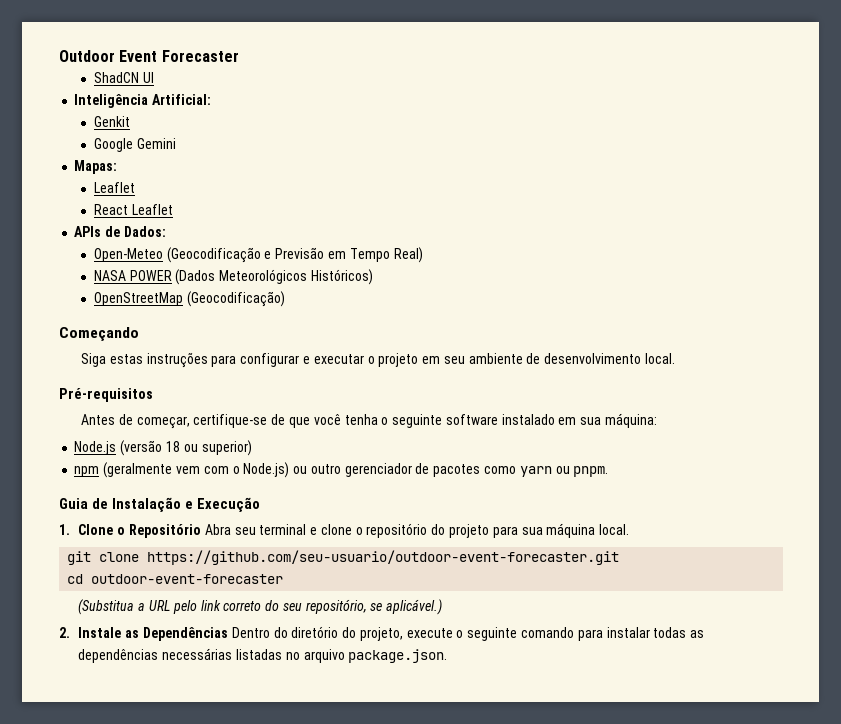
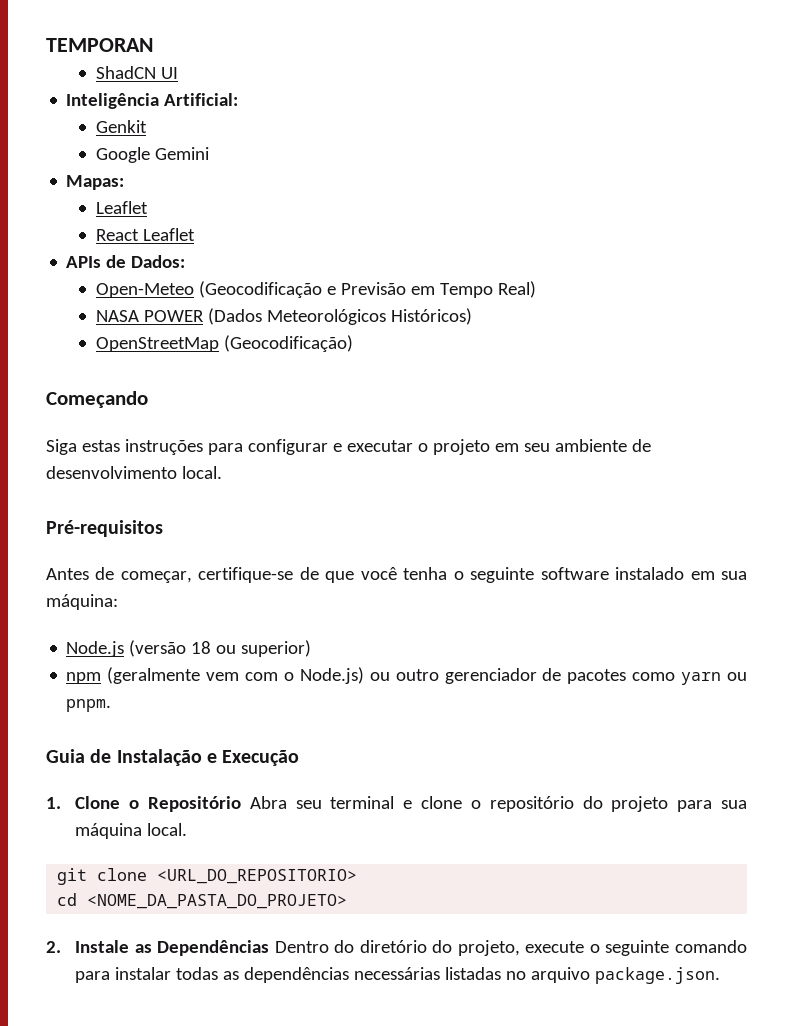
[59,50,239,62] Outdoor Event Forecaster -> [46,38,153,52] TEMPORAN
[147,550,620,565] https://github.com/seu-usuario/outdoor-event-forecaster.git -> [157,869,358,884] <URL_DO_REPOSITORIO>
[91,574,284,584] [78,599,443,615] outdoor-event-forecaster // (Substitua a URL pelo link correto do seu repositório, se aplicável.) -> [87,894,348,909] <NOME_DA_PASTA_DO_PROJETO>

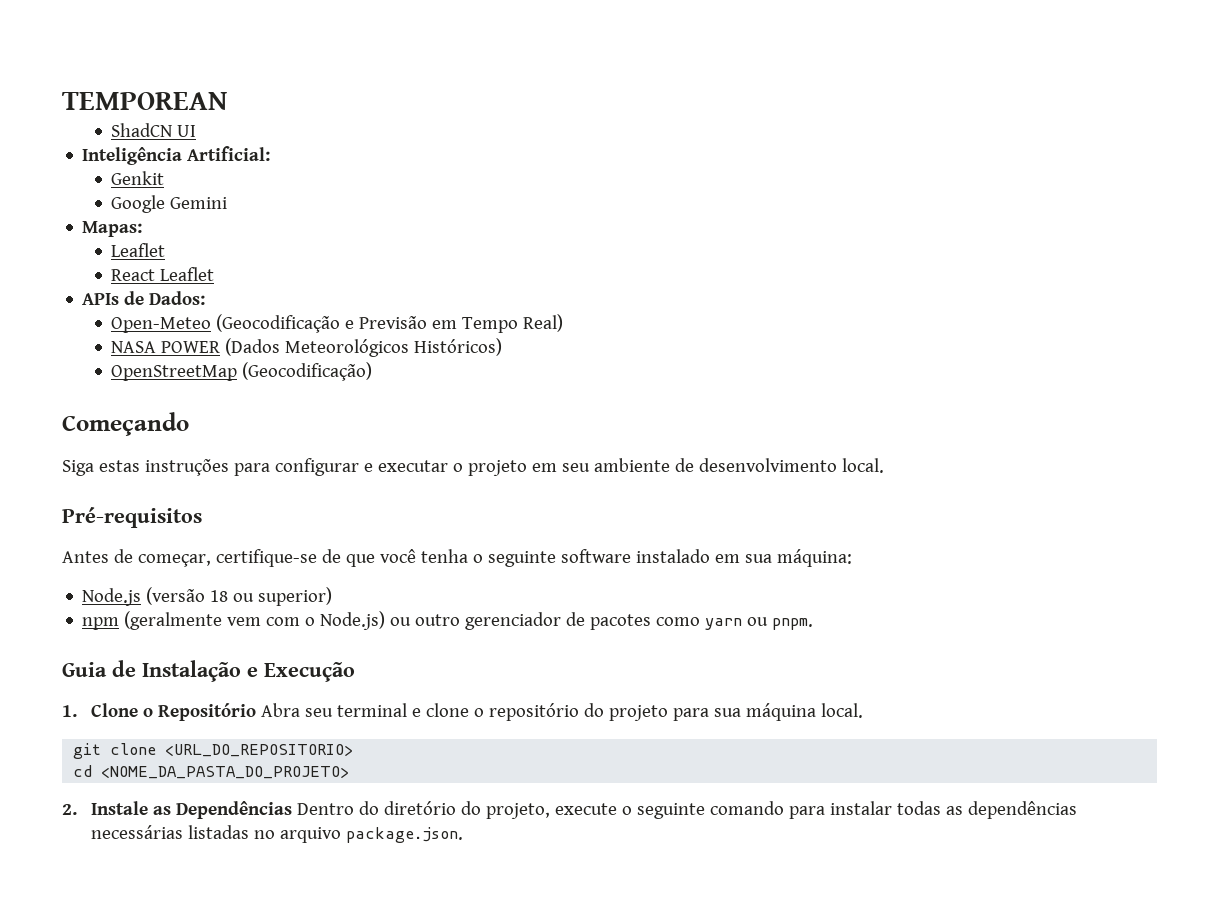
[46,38,153,52] TEMPORAN -> [62,92,227,110] TEMPOREAN

